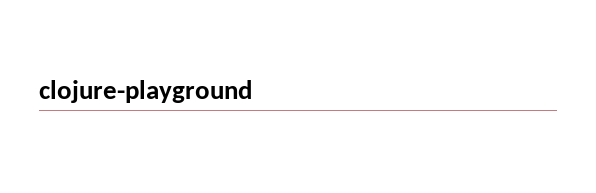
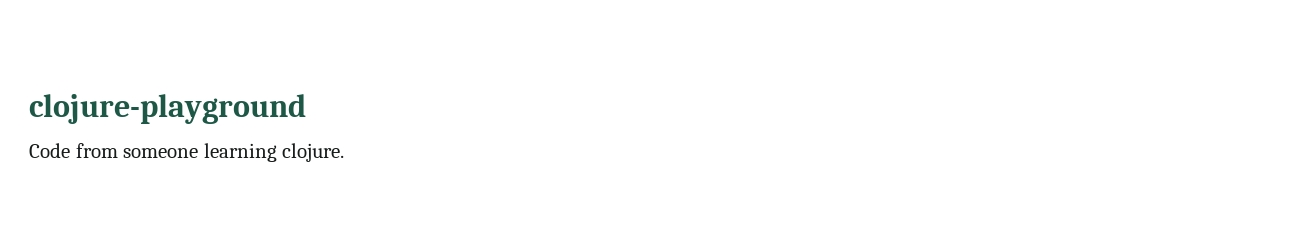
(252, 91) none -> [29,143,345,162] // Code from someone learning clojure.

